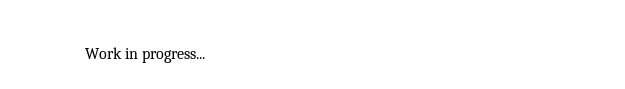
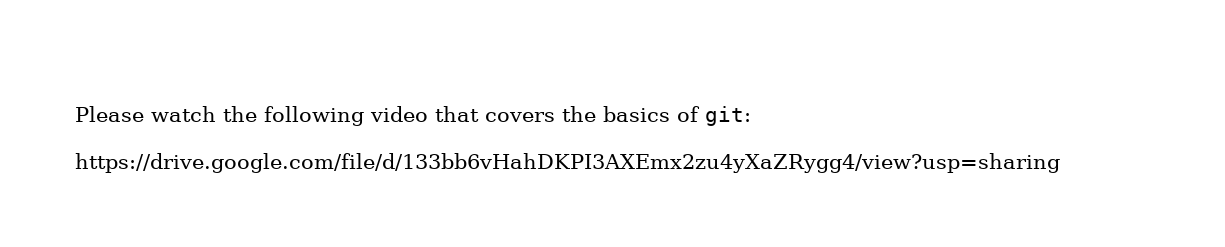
[85,47,206,63] Work in progress... -> [75,106,751,126] [75,153,1060,173] Please watch the following video that covers the basics of git: // https://drive.google.com/file/d/133bb6vHahDKPI3AXEmx2zu4yXaZRygg4/view?usp=sharing

